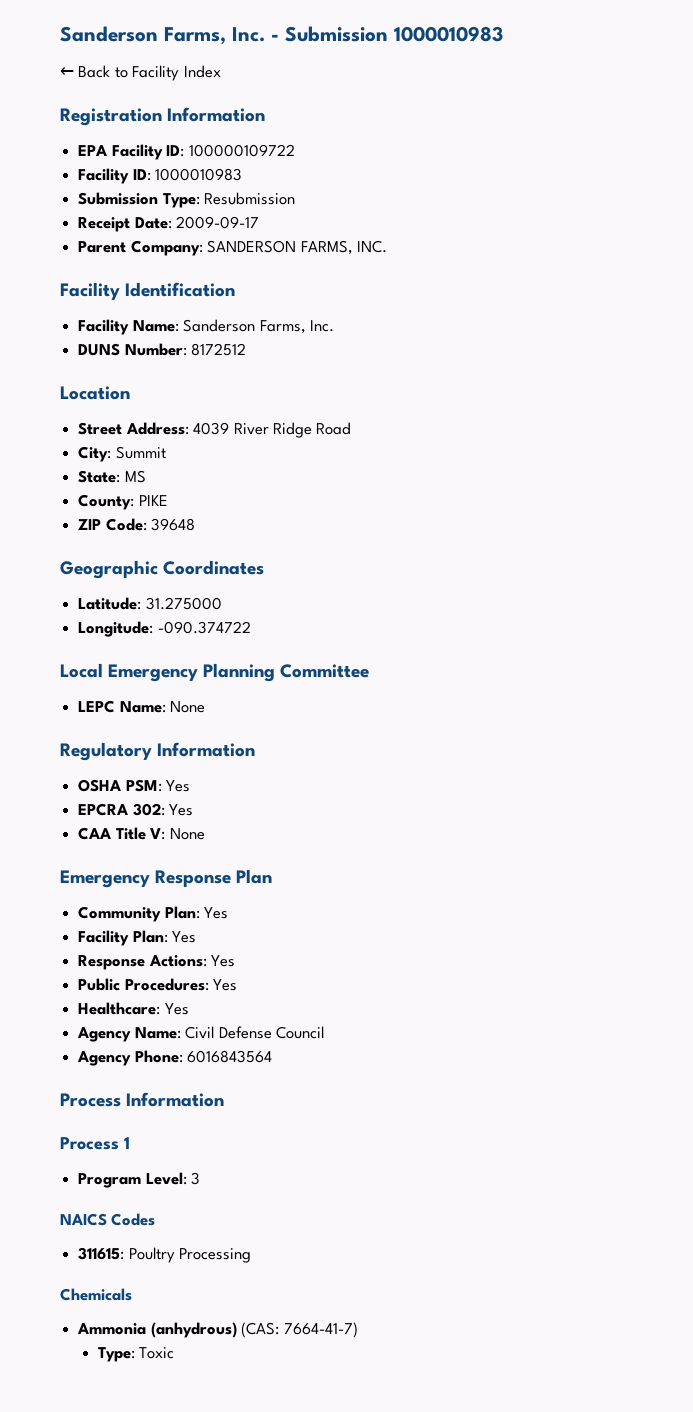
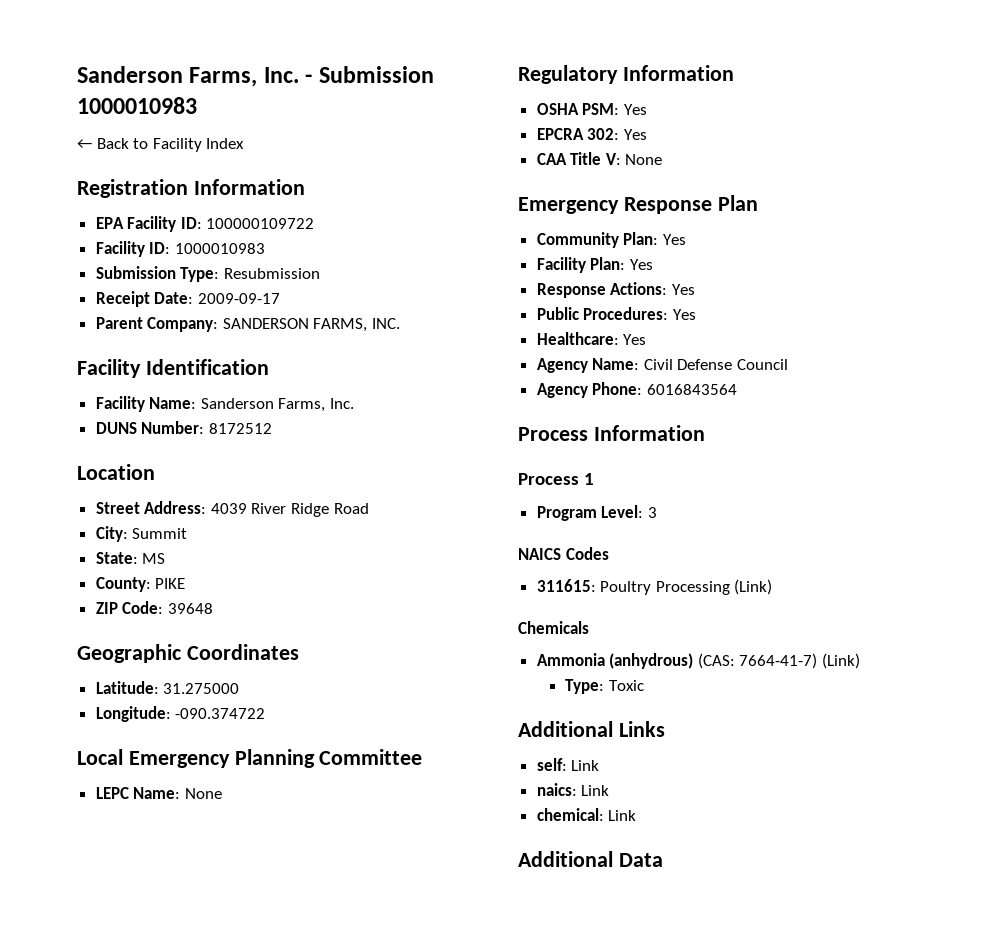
(252, 1255) none -> [734,579,773,595] (Link)
(358, 1330) none -> [822,653,861,669] (Link)
(175, 1353) none -> [518,721,665,737] [536,758,600,771] [536,783,610,796] [536,808,637,821] [518,851,663,867] // Additional Links // self: Link // naics: Link // chemical: Link // Additional Data

